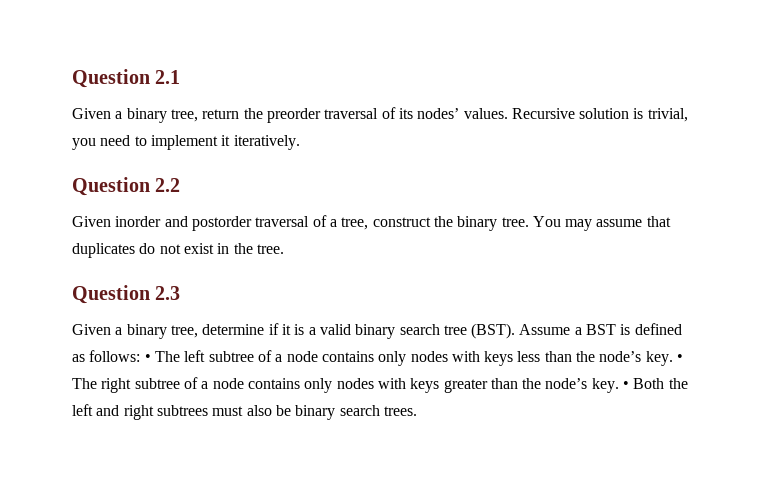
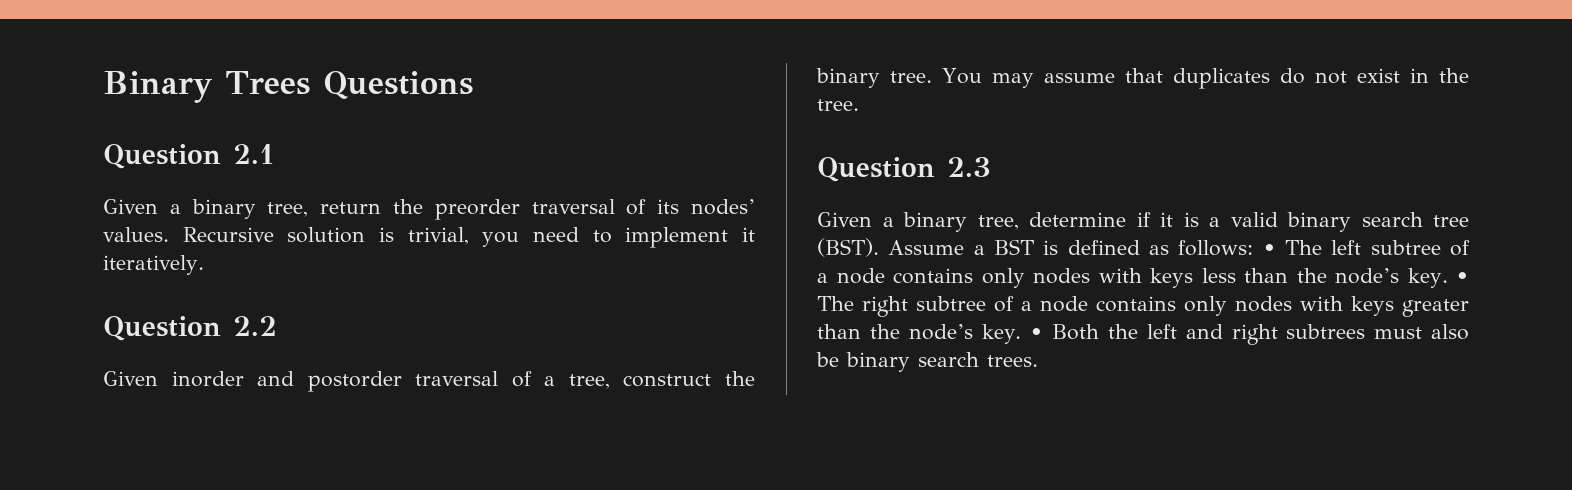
(72, 78) none -> [103,71,473,103] Binary Trees Questions //

